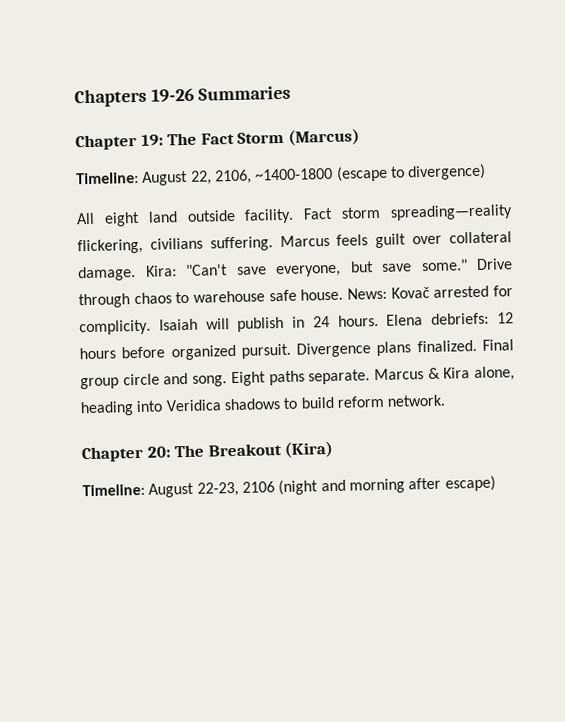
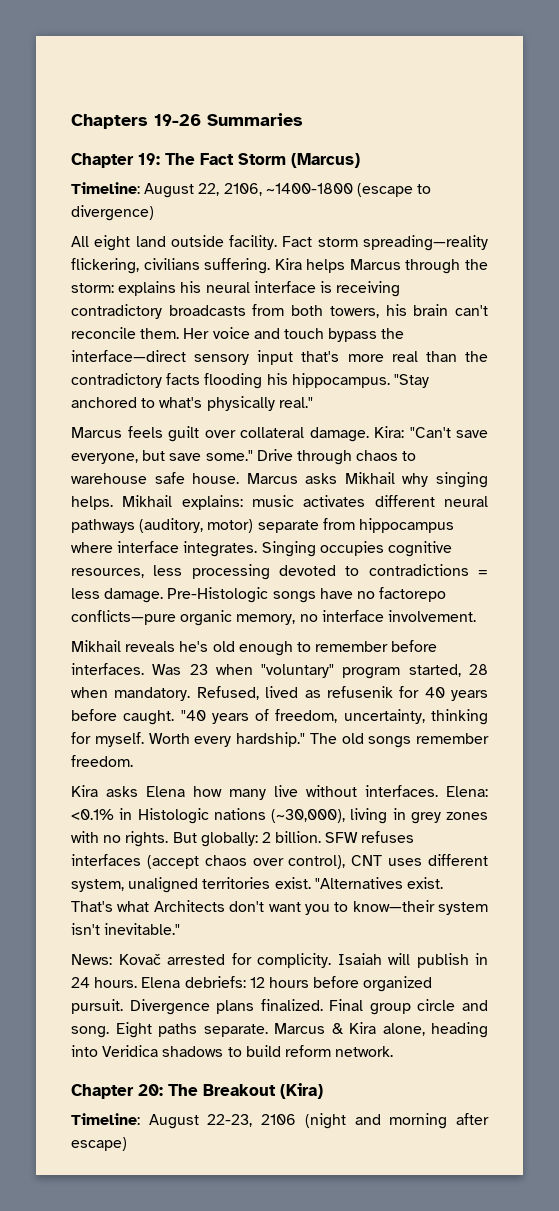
(273, 244) none -> [274,258,488,274] [71,281,401,297] [71,304,489,319] [71,327,405,342] [71,350,489,365] [71,373,429,389] [71,396,313,411] Kira helps Marcus through the storm: explains his neural interface is receiving contradictory broadcasts from both towers, his brain can't reconcile them. Her voice and touch bypass the interface—direct sensory input that's more real than the contradictory facts flooding his hippocampus. "Stay anchored to what's physically real." //
(344, 294) none -> [246,472,488,488] [71,495,488,510] [71,518,454,533] [71,541,452,557] [71,564,488,580] [71,587,447,603] [71,610,476,626] [71,640,438,656] [71,663,488,679] [71,686,488,701] [71,709,488,725] [71,732,489,748] [71,755,133,767] [71,785,488,800] [71,808,488,824] [71,831,415,847] [71,854,488,869] [71,877,443,893] [71,900,488,915] [71,923,181,935] Marcus asks Mikhail why singing helps. Mikhail explains: music activates different neural pathways (auditory, motor) separate from hippocampus where interface integrates. Singing occupies cognitive resources, less processing devoted to contradictions = less damage. Pre-Histologic songs have no factorepo conflicts—pure organic memory, no interface involvement. // Mikhail reveals he's old enough to remember before interfaces. Was 23 when "voluntary" program started, 28 when mandatory. Refused, lived as refusenik for 40 years before caught. "40 years of freedom, uncertainty, thinking for myself. Worth every hardship." The old songs remember freedom. // Kira asks Elena how many live without interfaces. Elena: <0.1% in Histologic nations (~30,000), living in grey zones with no rights. But globally: 2 billion. SFW refuses interfaces (accept chaos over control), CNT uses different system, unaligned territories exist. "Alternatives exist. That's what Architects don't want you to know—their system isn't inevitable." //

